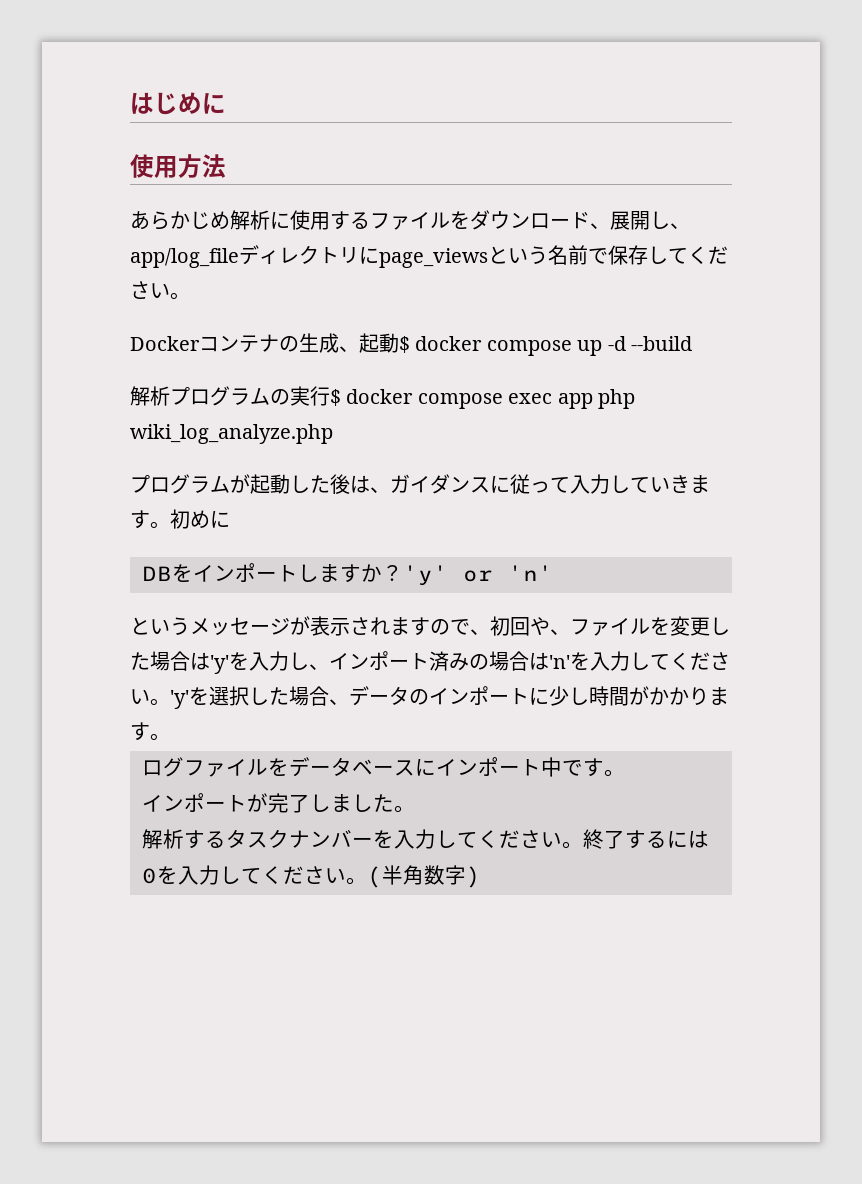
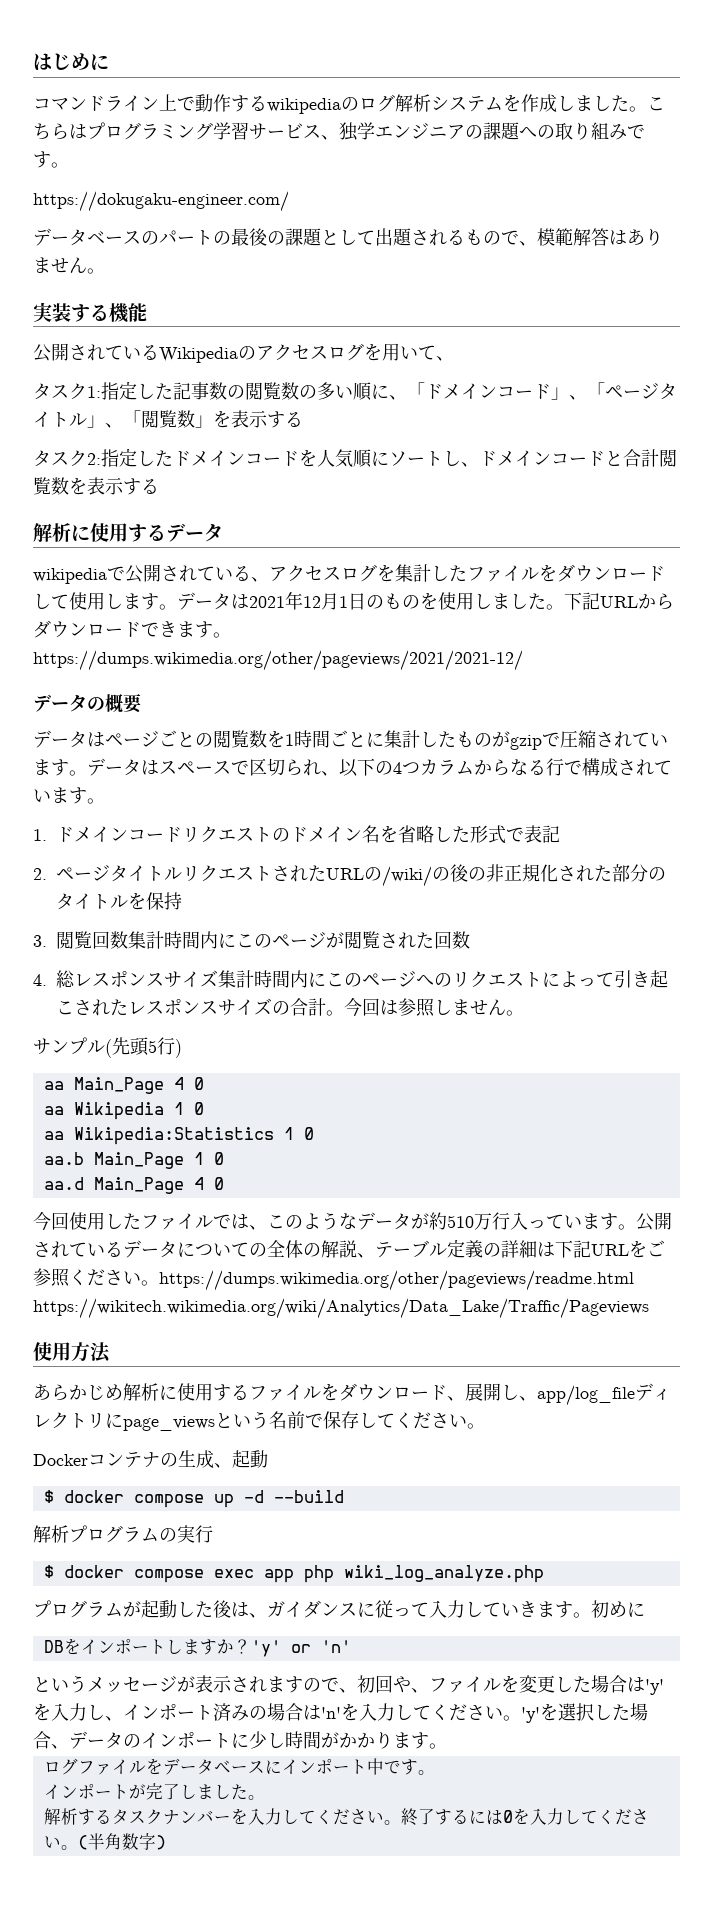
(226, 103) none -> [33,94,665,114] [33,122,645,141] [33,151,69,168] [33,191,289,212] [33,228,663,246] [33,257,105,274] [33,302,147,323] [33,343,454,363] [33,381,677,401] [33,410,303,428] [33,448,677,468] [33,477,159,495] [33,523,223,542] [33,564,665,584] [33,591,674,610] [33,620,231,638] [33,650,523,671] [33,694,142,713] [33,730,668,750] [33,758,672,777] [33,787,105,804] [33,825,560,844] [33,864,666,887] [56,892,182,910] [33,931,470,949] [33,970,668,988] [56,998,524,1017] [33,1037,182,1058] [43,1077,204,1094] [43,1102,204,1120] [43,1127,314,1145] [43,1152,224,1169] [43,1177,224,1194] [33,1212,672,1231] [33,1239,665,1258] [33,1268,634,1291] [33,1298,649,1319] // コマンドライン上で動作するwikipediaのログ解析システムを作成しました。こちらはプログラミング学習サービス、独学エンジニアの課題への取り組みです。 // https://dokugaku-engineer.com/ // データベースのパートの最後の課題として出題されるもので、模範解答はありません。 // 実装する機能 // 公開されているWikipediaのアクセスログを用いて、 // タスク1:指定した記事数の閲覧数の多い順に、「ドメインコード」、「ページタイトル」、「閲覧数」を表示する // タスク2:指定したドメインコードを人気順にソートし、ドメインコードと合計閲覧数を表示する // 解析に使用するデータ // wikipediaで公開されている、アクセスログを集計したファイルをダウンロードして使用します。データは2021年12月1日のものを使用しました。下記URLからダウンロードできます。https://dumps.wikimedia.org/other/pageviews/2021/2021-12/ // データの概要 // データはページごとの閲覧数を1時間ごとに集計したものがgzipで圧縮されています。データはスペースで区切られ、以下の4つカラムからなる行で構成されています。 // 1.ドメインコードリクエストのドメイン名を省略した形式で表記 // 2.ページタイトルリクエストされたURLの/wiki/の後の非正規化された部分のタイトルを保持 // 3.閲覧回数集計時間内にこのページが閲覧された回数 // 4.総レスポンスサイズ集計時間内にこのページへのリクエストによって引き起こされたレスポンスサイズの合計。今回は参照しません。 // サンプル(先頭5行) // aa Main_Page 4 0 // aa Wikipedia 1 0 // aa Wikipedia:Statistics 1 0 // aa.b Main_Page 1 0 // aa.d Main_Page 4 0 // 今回使用したファイルでは、このようなデータが約510万行入っています。公開されているデータについての全体の解説、テーブル定義の詳細は下記URLをご参照ください。https://dumps.wikimedia.org/other/pageviews/readme.html https://wikitech.wikimedia.org/wiki/Analytics/Data_Lake/Traffic/Pageviews
(399, 343) none -> (268, 1459) //
(330, 396) none -> (213, 1534) //

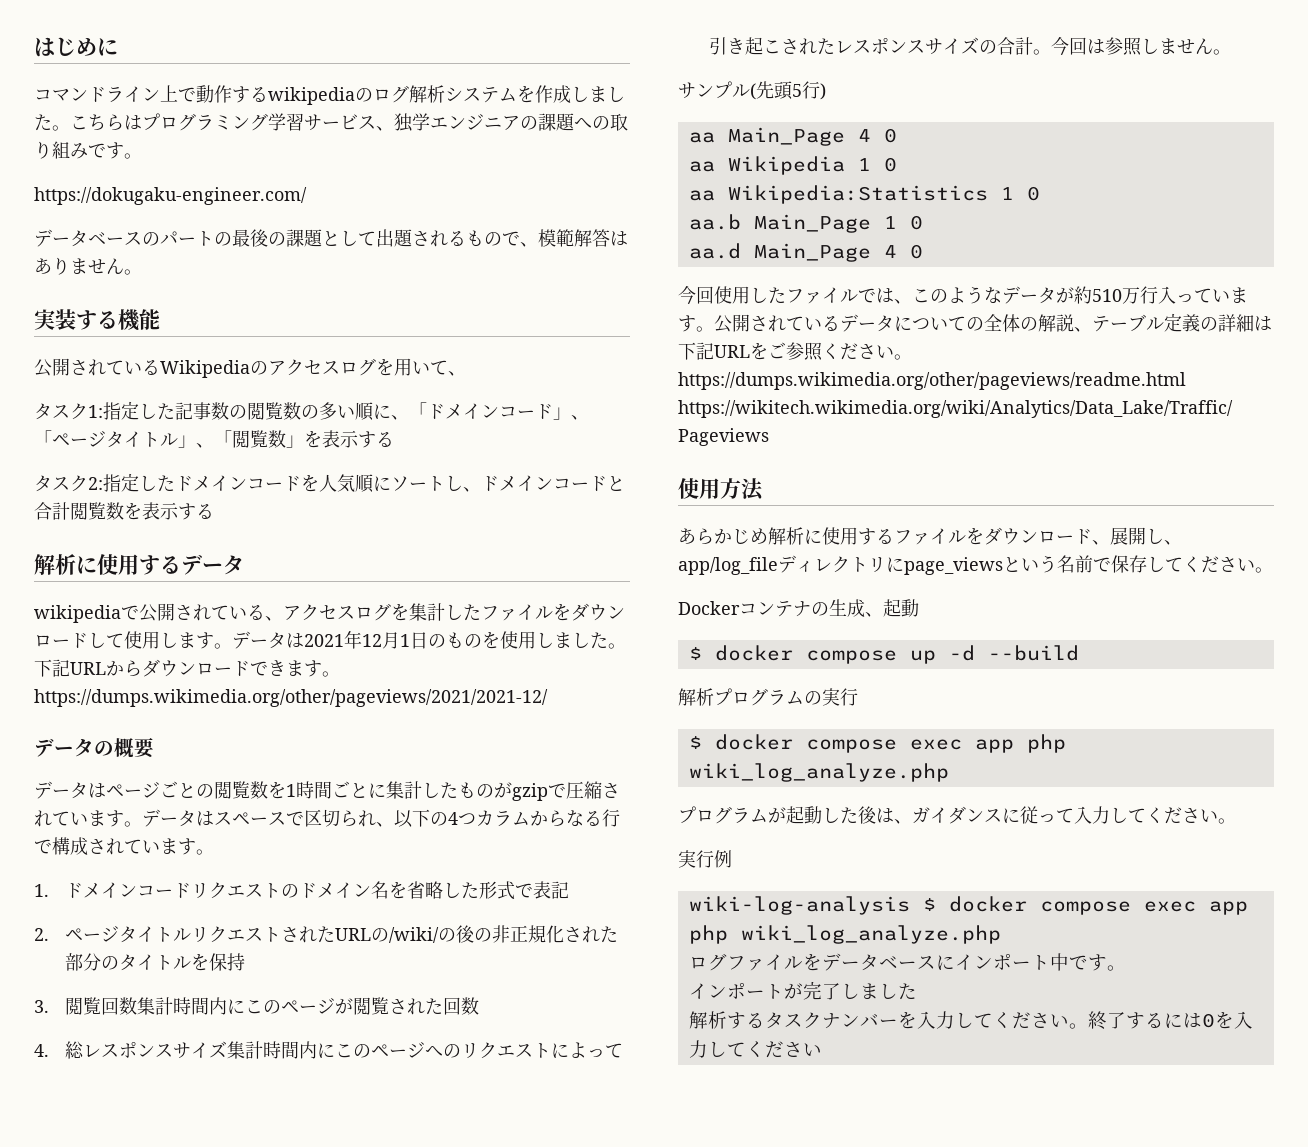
[501,1600,645,1618] [43,1638,351,1657] [33,1675,664,1695] [33,1703,648,1723] [33,1731,447,1749] いきます。初めに // DBをインポートしますか？'y' or 'n' // というメッセージが表示されますので、初回や、ファイルを変更した場合は'y'を入力し、インポート済みの場合は'n'を入力してください。'y'を選択した場合、データのインポートに少し時間がかかります。 -> [1146,807,1236,824] [678,850,732,868] [688,896,1248,915] [688,925,1001,944] ください。 // 実行例 // wiki-log-analysis $ docker compose exec app php wiki_log_analyze.php
[247,1795,265,1800] 。 -> (917, 991) none
[60,1833,166,1850] 。(半角数字) -> (822, 1050) none

